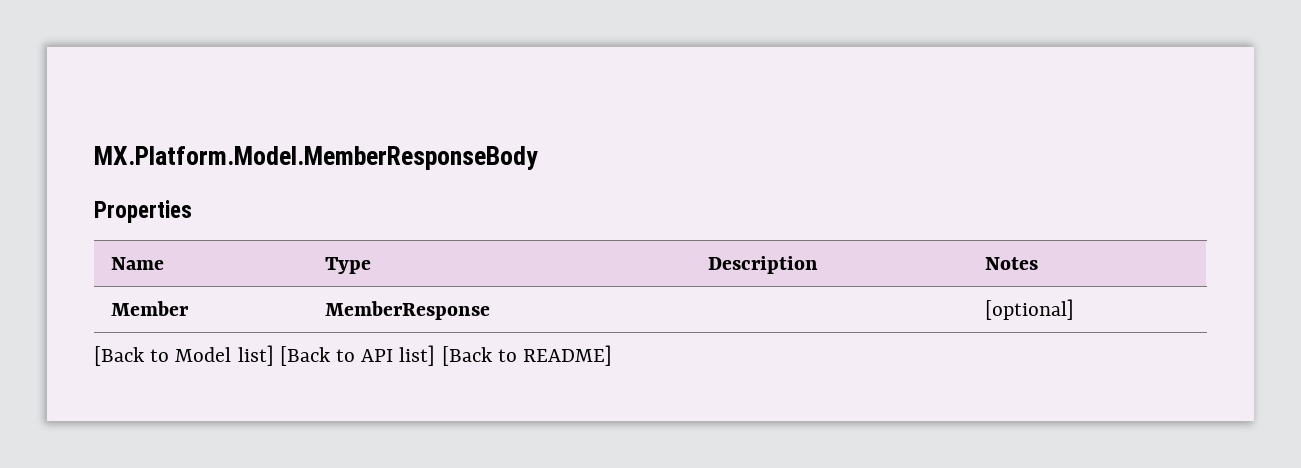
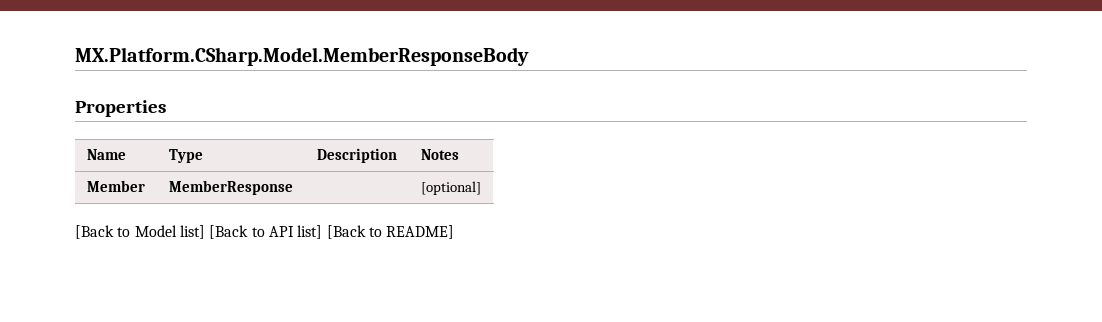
[94,146,538,170] MX.Platform.Model.MemberResponseBody -> [75,47,529,66] MX.Platform.CSharp.Model.MemberResponseBody

